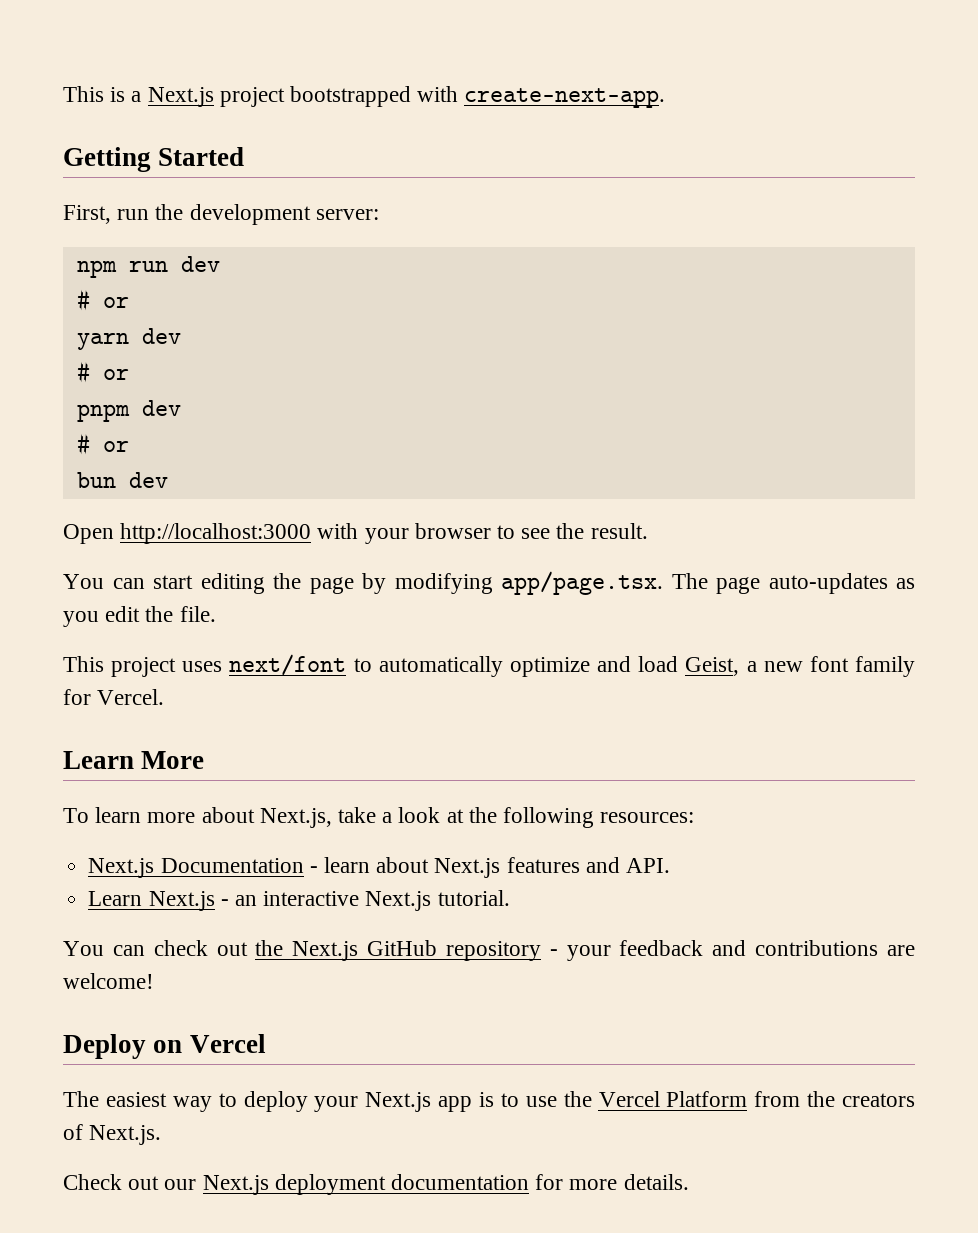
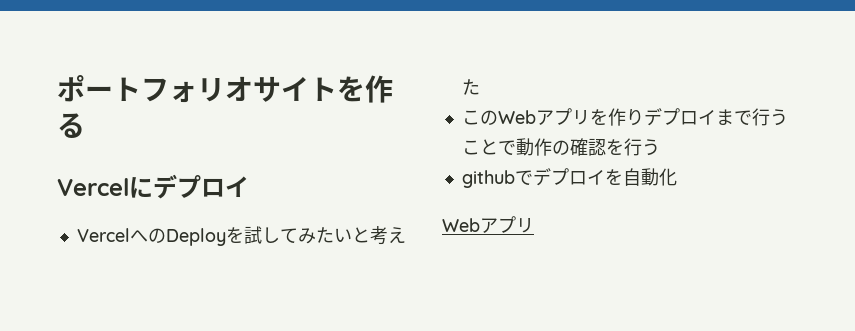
[63,86,666,108] [63,147,245,172] [63,204,379,225] [76,256,220,278] [76,289,129,311] [76,328,181,350] [76,361,129,383] [76,400,181,422] [76,433,129,455] [76,472,168,488] [63,523,648,544] [63,571,915,595] [63,606,216,627] [63,654,916,677] [63,689,165,705] [63,751,205,769] [63,807,695,828] [88,857,670,878] [88,890,510,911] [63,940,915,961] [63,973,154,989] [63,1034,266,1059] [63,1091,915,1112] [63,1124,162,1145] [63,1174,689,1195] This is a Next.js project bootstrapped with create-next-app. // Getting Started // First, run the development server: // npm run dev // # or // yarn dev // # or // pnpm dev // # or // bun dev // Open http://localhost:3000 with your browser to see the result. // You can start editing the page by modifying app/page.tsx. The page auto-updates as you edit the file. // This project uses next/font to automatically optimize and load Geist, a new font family for Vercel. // Learn More // To learn more about Next.js, take a look at the following resources: // Next.js Documentation - learn about Next.js features and API. // Learn Next.js - an interactive Next.js tutorial. // You can check out the Next.js GitHub repository - your feedback and contributions are welcome! // Deploy on Vercel // The easiest way to deploy your Next.js app is to use the Vercel Platform from the creators of Next.js. // Check out our Next.js deployment documentation for more details. -> [57,75,393,103] [57,113,85,138] [57,174,249,199] [76,226,406,246] [461,79,480,95] [461,108,788,126] [461,138,660,156] [461,168,677,188] [442,216,534,233] ポートフォリオサイトを作る // Vercelにデプロイ // VercelへのDeployを試してみたいと考えた // このWebアプリを作りデプロイまで行うことで動作の確認を行う // githubでデプロイを自動化 // Webアプリ

